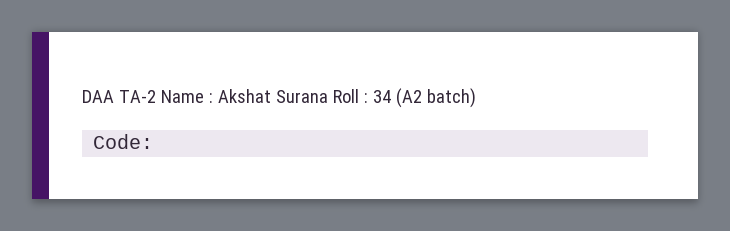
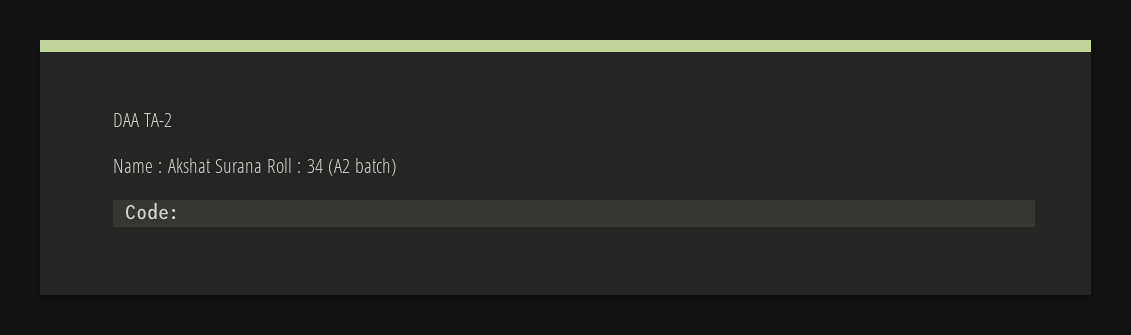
(156, 96) none -> (173, 120) //

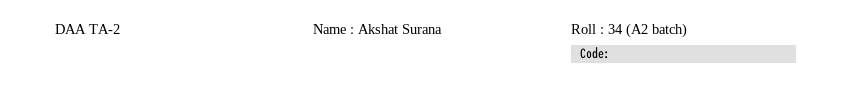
(262, 166) none -> (442, 29) //

